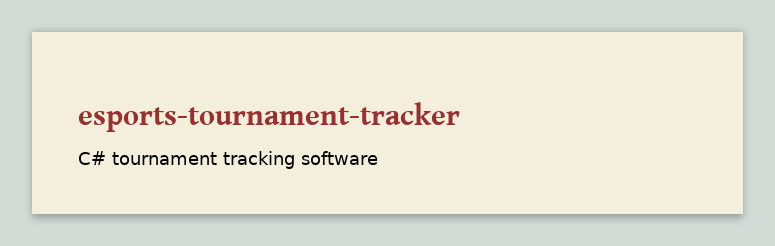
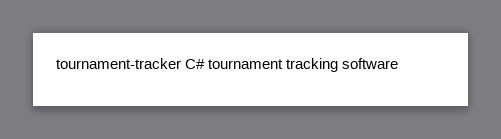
[78,102,460,132] esports-tournament-tracker // -> [56,58,181,69] tournament-tracker

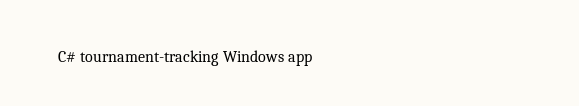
[56,58,399,72] tournament-tracker C# tournament tracking software -> [58,50,312,66] C# tournament-tracking Windows app

